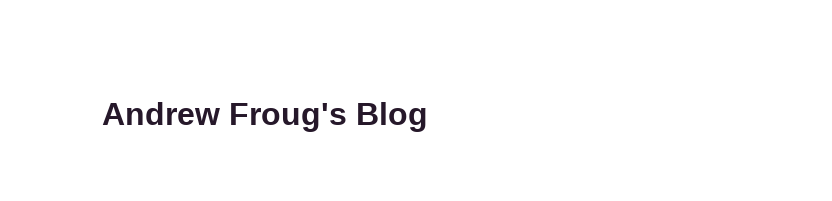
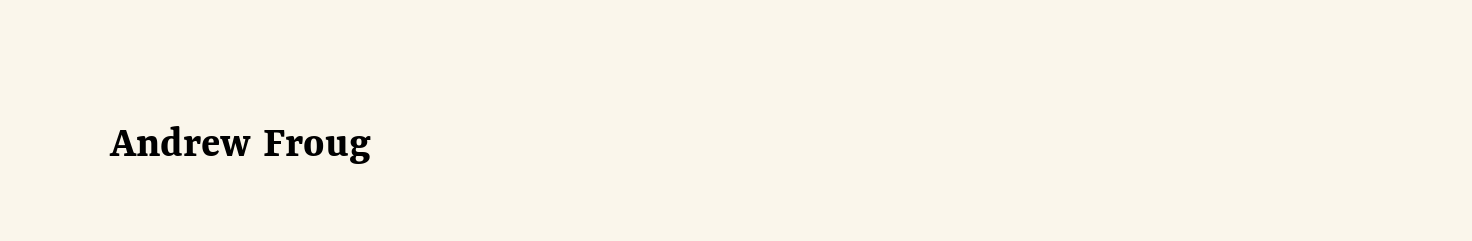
[229,102,428,132] Froug's Blog -> [263,130,372,164] Froug

